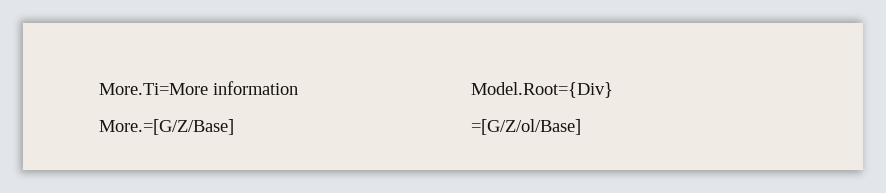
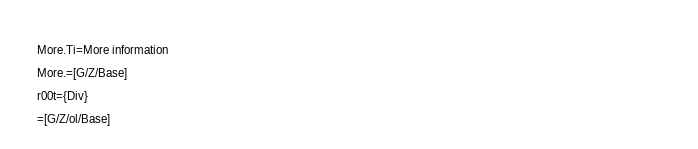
[471,82,613,98] Model.Root={Div} -> [37,91,88,103] r00t={Div}

